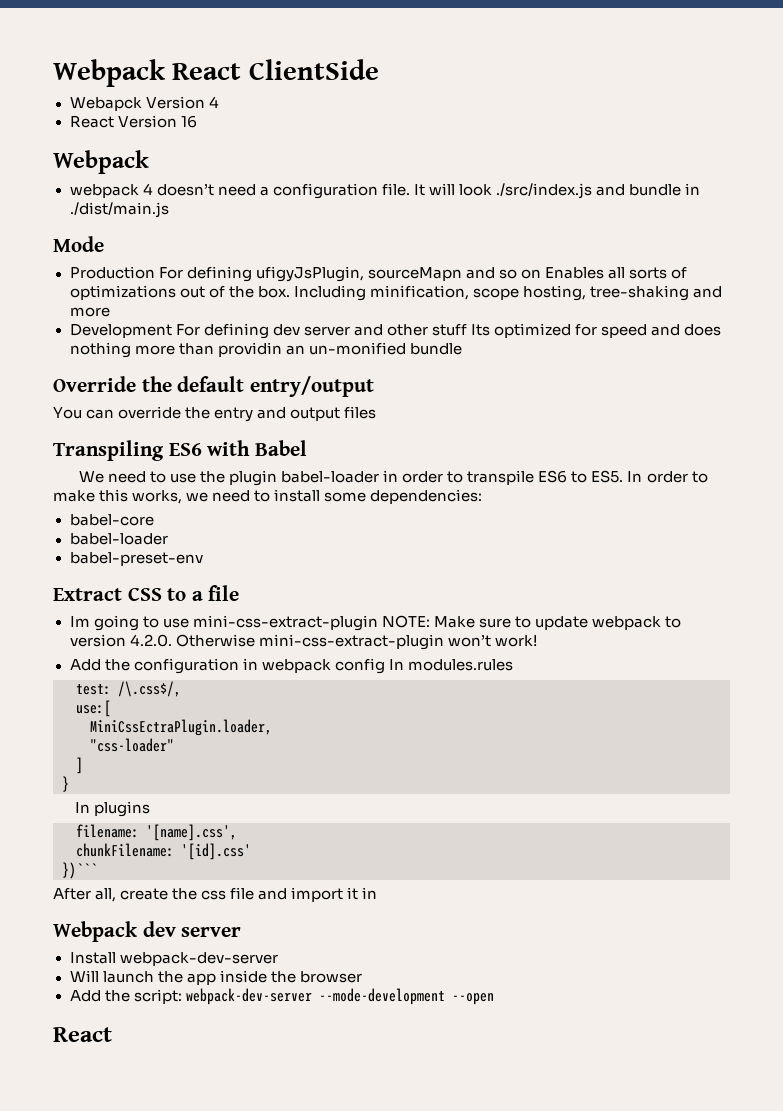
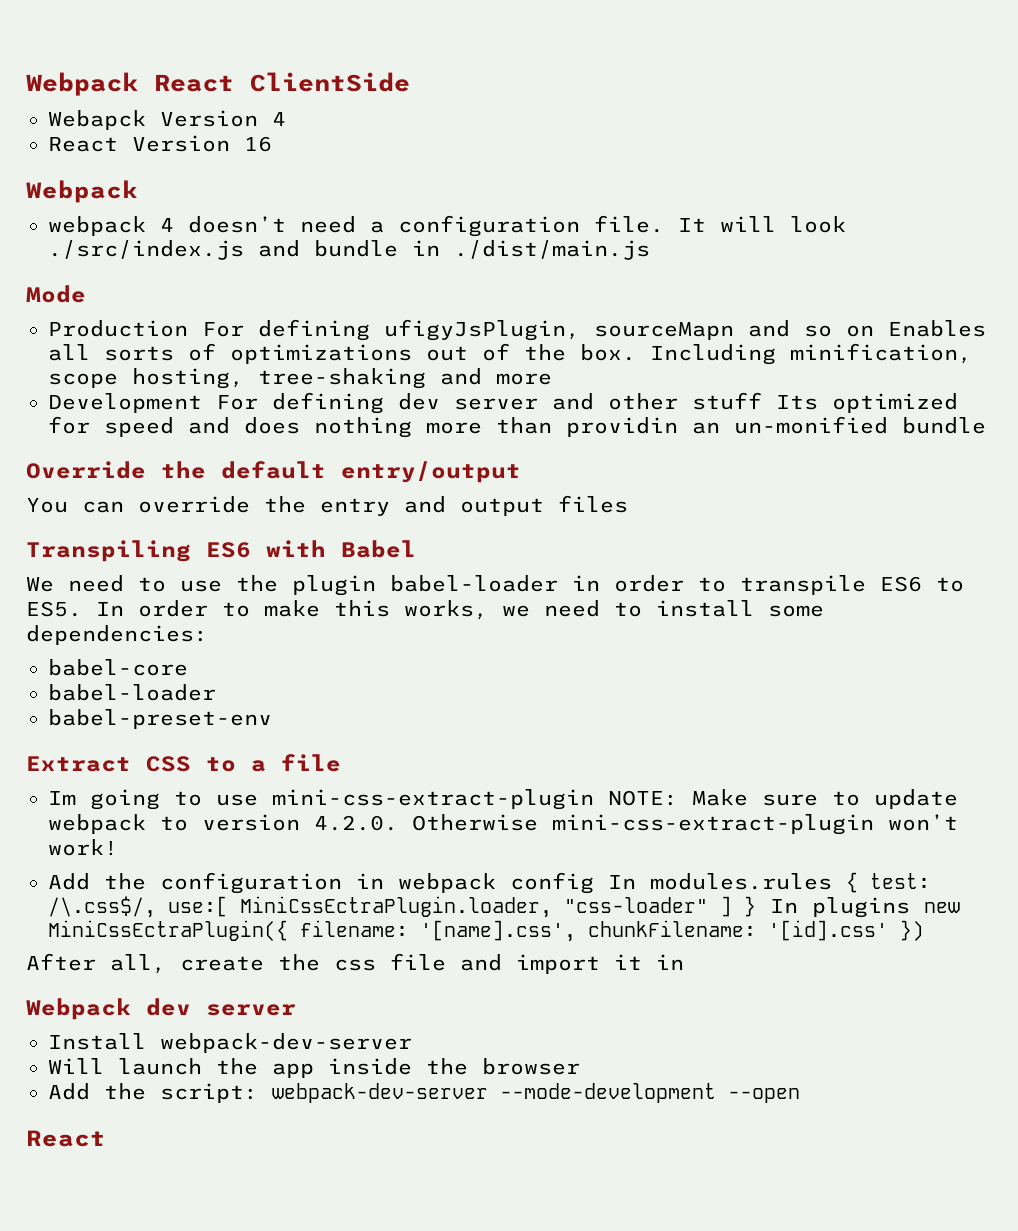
(513, 665) // -> [846,872,858,893] {
(181, 689) // -> (156, 907) none
(111, 708) // -> (228, 906) none
(272, 727) // -> (552, 907) none
(174, 745) // -> (708, 905) none
(83, 765) // -> (732, 906) none
(69, 784) // -> (756, 906) none
(150, 809) // -> [924,902,960,913] [48,920,288,941] new MiniCssEctraPlugin({
(237, 832) // -> (576, 931) none
[62,862,97,879] // })``` -> [900,920,924,941] })

